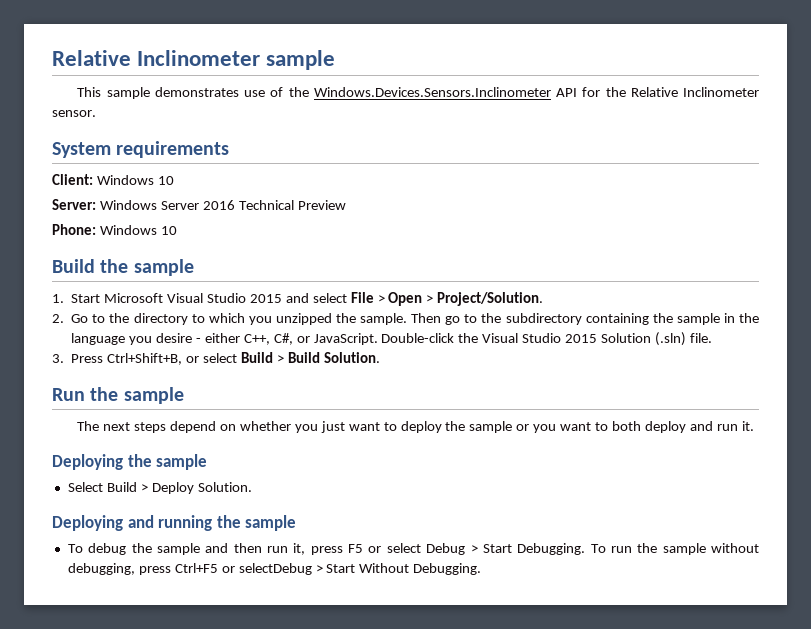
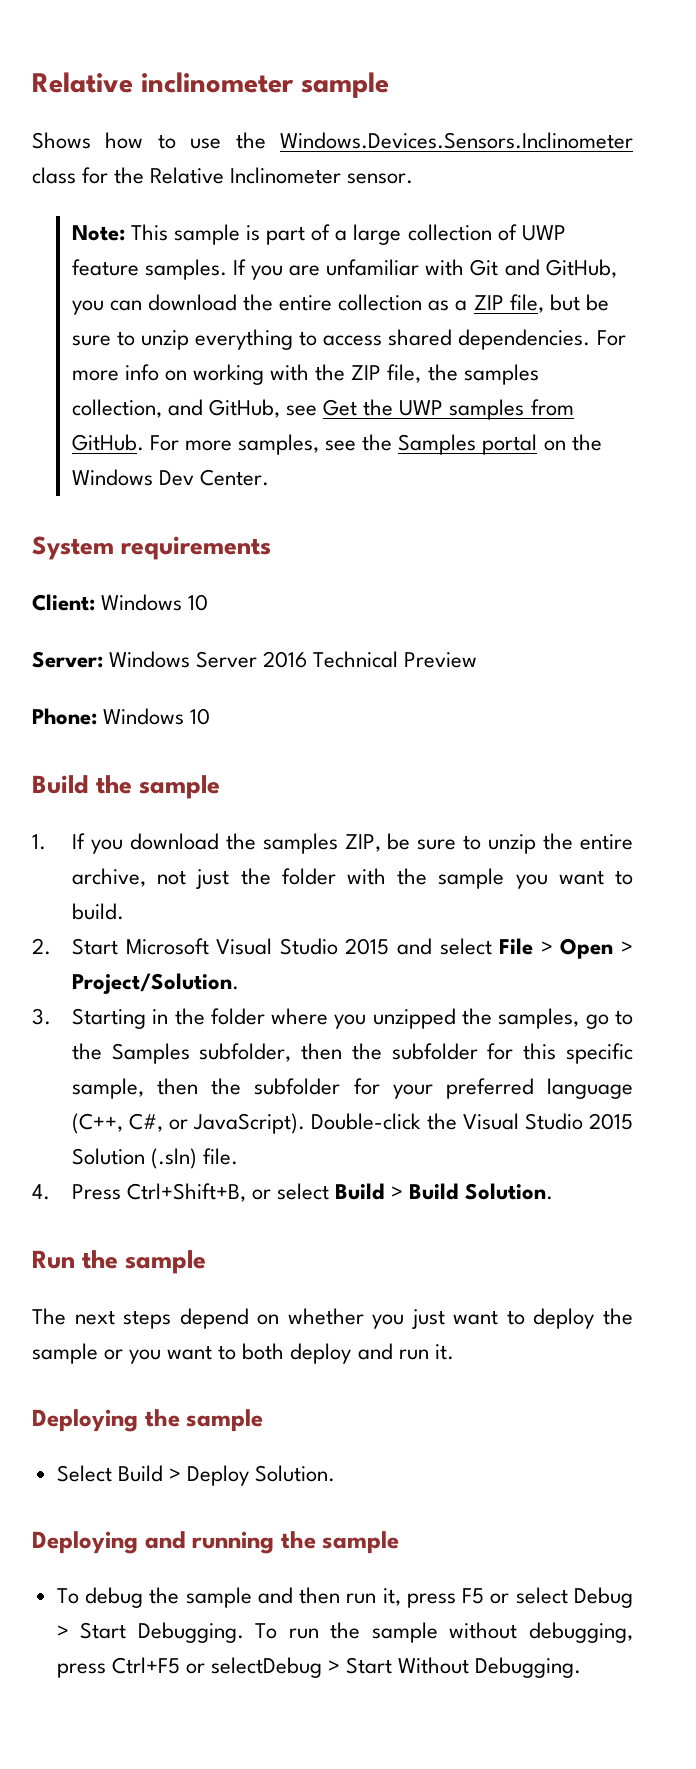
[52,50,336,70] [77,87,284,99] Relative Inclinometer sample // This sample demonstrates use of -> [32,72,389,98] [32,132,222,149] Relative inclinometer sample // Shows how to use
[556,88,578,97] API -> [32,167,76,184] class
(96, 113) none -> [71,224,566,245] [71,259,617,280] [71,294,609,315] [71,329,626,350] [71,364,539,385] [71,399,574,420] [71,434,602,455] [71,469,270,486] // Note: This sample is part of a large collection of UWP feature samples. If you are unfamiliar with Git and GitHub, you can download the entire collection as a ZIP file, but be sure to unzip everything to access shared dependencies. For more info on working with the ZIP file, the samples collection, and GitHub, see Get the UWP samples from GitHub. For more samples, see the Samples portal on the Windows Dev Center.
(64, 298) none -> [71,833,633,854] [71,868,633,889] [71,903,124,920] [32,938,51,955] If you download the samples ZIP, be sure to unzip the entire archive, not just the folder with the sample you want to build. // 2.
[52,313,245,325] 2. Go to the directory to which -> [32,1008,329,1029] 3. Starting in the folder where
[360,313,442,325] sample. Then -> [498,1008,580,1029] samples,
[505,313,760,325] [71,333,270,345] subdirectory containing the sample in the language you desire - either C++, -> [111,1043,633,1064] [71,1078,633,1099] [71,1113,123,1134] Samples subfolder, then the subfolder for this specific sample, then the subfolder for your preferred language (C++,
[313,333,378,345] JavaScript. -> [193,1113,306,1134] JavaScript).
[52,354,64,363] 3. -> [32,1184,50,1200] 4.

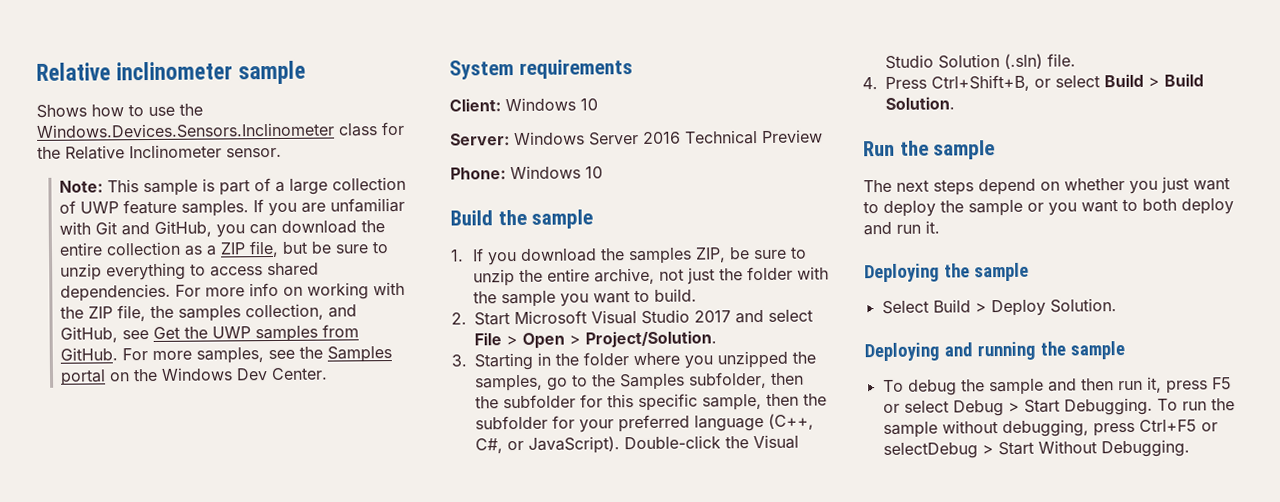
[345,938,390,955] 2015 -> [694,310,731,323] 2017
[589,1113,633,1130] 2015 -> (934, 61) none

